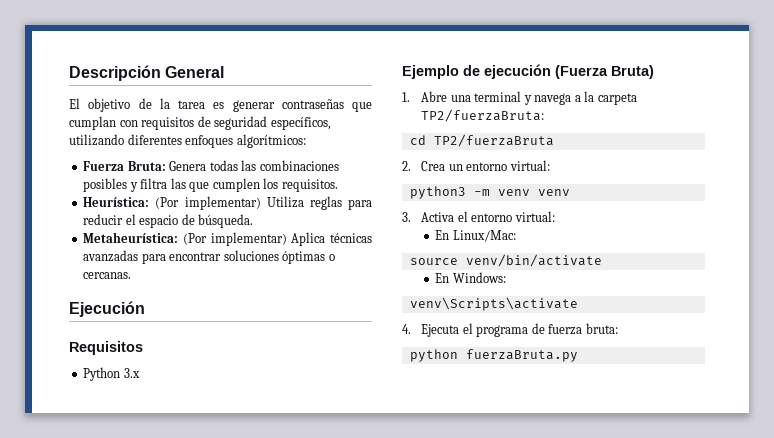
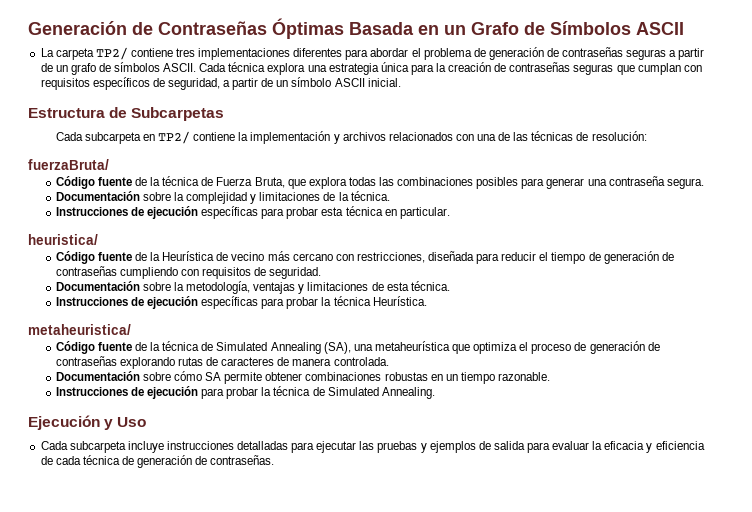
[69,65,225,81] [69,98,372,112] [69,116,331,130] [69,134,306,148] [83,160,339,171] [83,178,338,192] [83,196,372,210] [83,214,254,228] [83,232,372,246] [83,250,335,264] [83,272,132,279] [69,301,145,317] [69,341,143,355] [83,367,140,381] [402,64,654,79] [402,91,637,105] [421,109,545,122] [409,134,554,147] [402,160,550,171] [409,186,570,199] [402,211,555,222] [435,230,516,242] [409,254,602,267] [435,272,506,283] [409,297,578,311] [402,323,618,337] [409,349,578,362] Descripción General // El objetivo de la tarea es generar contraseñas que cumplan con requisitos de seguridad específicos, utilizando diferentes enfoques algorítmicos: // Fuerza Bruta: Genera todas las combinaciones posibles y filtra las que cumplen los requisitos. // Heurística: (Por implementar) Utiliza reglas para reducir el espacio de búsqueda. // Metaheurística: (Por implementar) Aplica técnicas avanzadas para encontrar soluciones óptimas o cercanas. // Ejecución // Requisitos // Python 3.x // Ejemplo de ejecución (Fuerza Bruta) // 1. Abre una terminal y navega a la carpeta TP2/fuerzaBruta: // cd TP2/fuerzaBruta // 2. Crea un entorno virtual: // python3 -m venv venv // 3. Activa el entorno virtual: // En Linux/Mac: // source venv/bin/activate // En Windows: // venv\Scripts\activate // 4. Ejecuta el programa de fuerza bruta: // python fuerzaBruta.py -> [28,18,684,39] [40,47,705,60] [40,62,702,75] [40,77,401,90] [28,107,225,121] [55,131,647,144] [28,159,109,170] [55,176,704,189] [55,191,390,204] [55,206,450,219] [28,234,98,245] [55,251,674,264] [55,266,322,279] [55,281,450,294] [55,296,427,309] [28,324,131,335] [55,341,660,354] [55,356,389,369] [55,371,551,384] [55,386,435,399] [28,415,147,430] [40,441,705,453] [40,455,275,468] Generación de Contraseñas Óptimas Basada en un Grafo de Símbolos ASCII // La carpeta TP2/ contiene tres implementaciones diferentes para abordar el problema de generación de contraseñas seguras a partir de un grafo de símbolos ASCII. Cada técnica explora una estrategia única para la creación de contraseñas seguras que cumplan con requisitos específicos de seguridad, a partir de un símbolo ASCII inicial. // Estructura de Subcarpetas // Cada subcarpeta en TP2/ contiene la implementación y archivos relacionados con una de las técnicas de resolución: // fuerzaBruta/ // Código fuente de la técnica de Fuerza Bruta, que explora todas las combinaciones posibles para generar una contraseña segura. // Documentación sobre la complejidad y limitaciones de la técnica. // Instrucciones de ejecución específicas para probar esta técnica en particular. // heuristica/ // Código fuente de la Heurística de vecino más cercano con restricciones, diseñada para reducir el tiempo de generación de contraseñas cumpliendo con requisitos de seguridad. // Documentación sobre la metodología, ventajas y limitaciones de esta técnica. // Instrucciones de ejecución específicas para probar la técnica Heurística. // metaheuristica/ // Código fuente de la técnica de Simulated Annealing (SA), una metaheurística que optimiza el proceso de generación de contraseñas explorando rutas de caracteres de manera controlada. // Documentación sobre cómo SA permite obtener combinaciones robustas en un tiempo razonable. // Instrucciones de ejecución para probar la técnica de Simulated Annealing. // Ejecución y Uso // Cada subcarpeta incluye instrucciones detalladas para ejecutar las pruebas y ejemplos de salida para evaluar la eficacia y eficiencia de cada técnica de generación de contraseñas.

